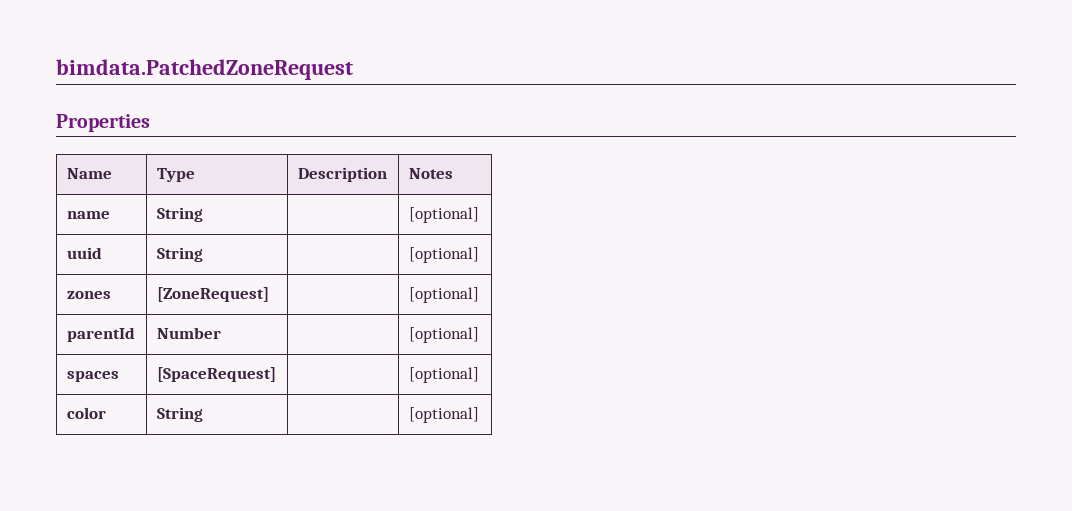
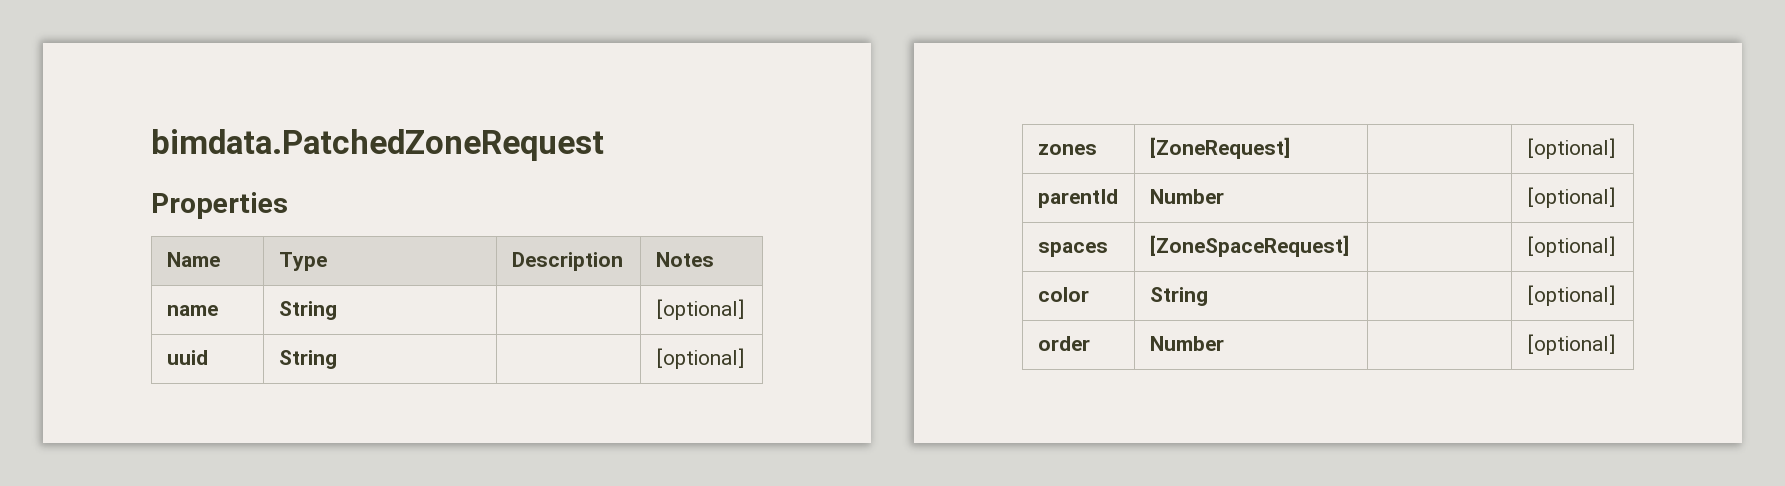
[156,367,276,382] [SpaceRequest] -> [1149,235,1349,257] [ZoneSpaceRequest]
(479, 415) none -> [1037,336,1090,351] [1149,336,1224,351] [1526,334,1616,355] // order | Number | | [optional]

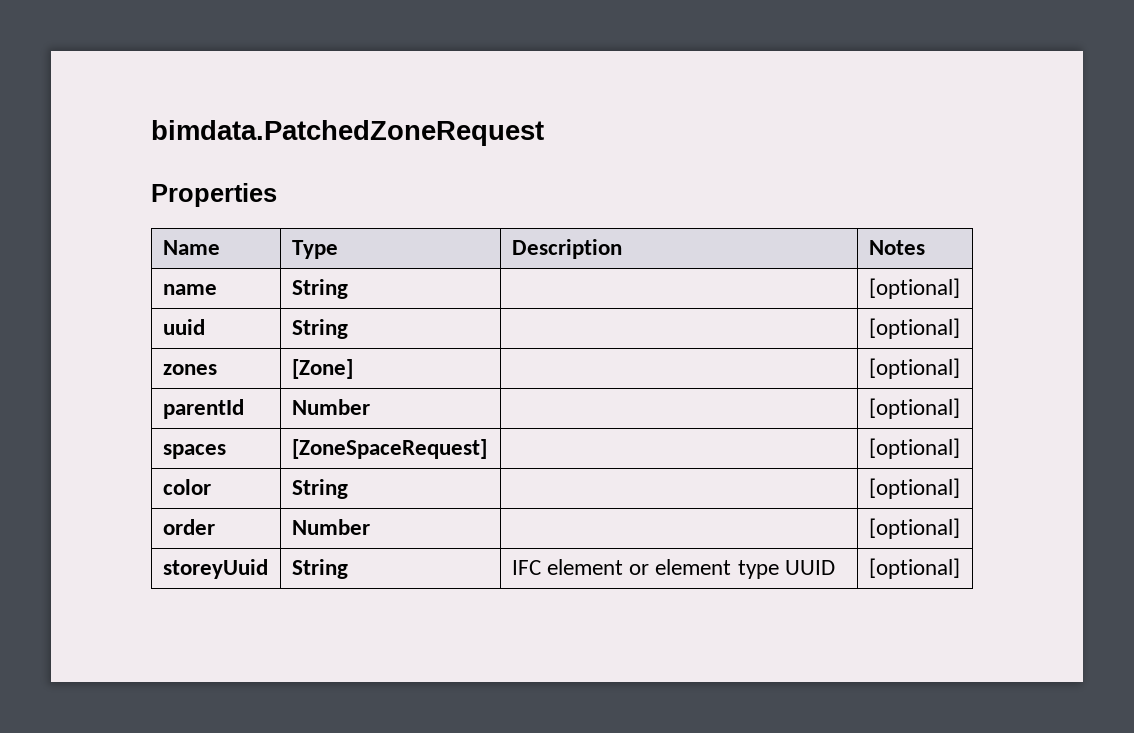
[1149,137,1290,159] [ZoneRequest] -> [291,359,353,379] [Zone]
(1616, 344) none -> [162,559,268,579] [291,559,348,579] [511,559,835,579] [868,558,960,579] // storeyUuid | String | IFC element or element type UUID | [optional]

